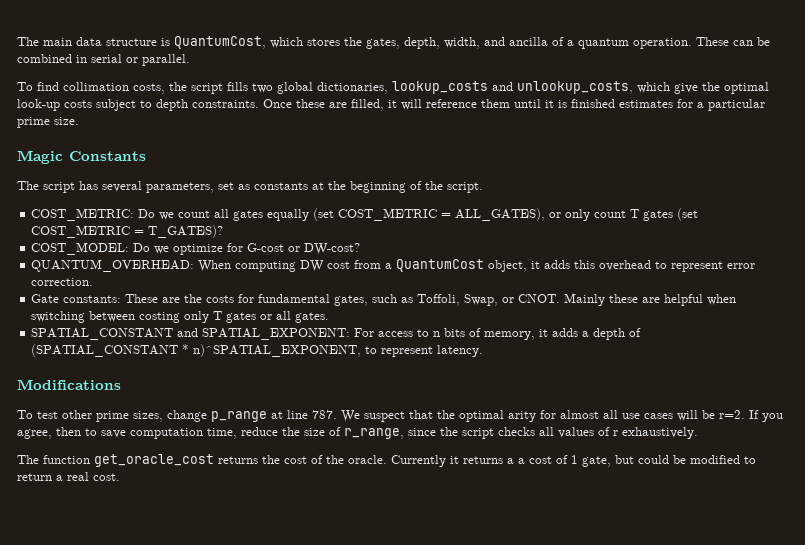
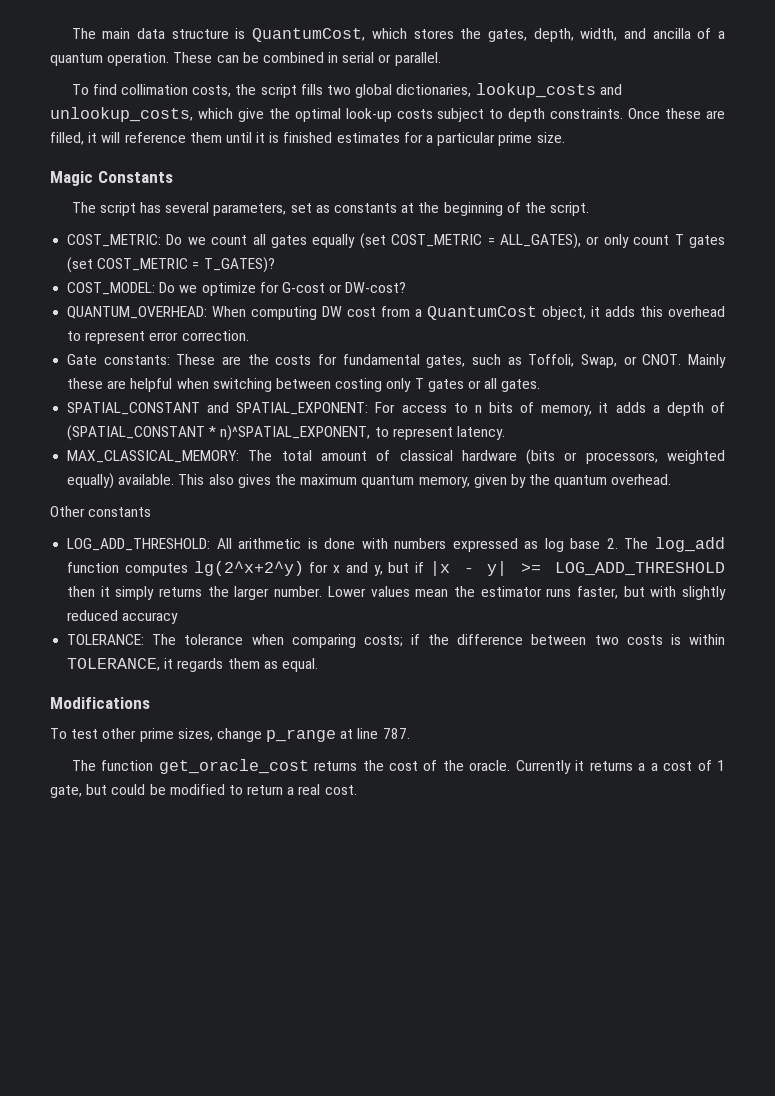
(484, 351) none -> [67,449,725,465] [67,473,672,489] [50,506,152,517] [67,537,725,552] [67,561,726,576] [67,586,727,600] [67,610,179,624] [67,634,725,648] [67,658,318,672] // MAX_CLASSICAL_MEMORY: The total amount of classical hardware (bits or processors, weighted equally) available. This also gives the maximum quantum memory, given by the quantum overhead. // Other constants // LOG_ADD_THRESHOLD: All arithmetic is done with numbers expressed as log base 2. The log_add function computes lg(2^x+2^y) for x and y, but if |x - y| >= LOG_ADD_THRESHOLD then it simply returns the larger number. Lower values mean the estimator runs faster, but with slightly reduced accuracy // TOLERANCE: The tolerance when comparing costs; if the difference between two costs is within TOLERANCE, it regards them as equal.
[341,410,783,422] [17,427,698,439] We suspect that the optimal arity for almost all use cases will be r=2. If you agree, then to save computation time, reduce the size of r_range, since the script checks all values of r exhaustively. -> (410, 733) none

